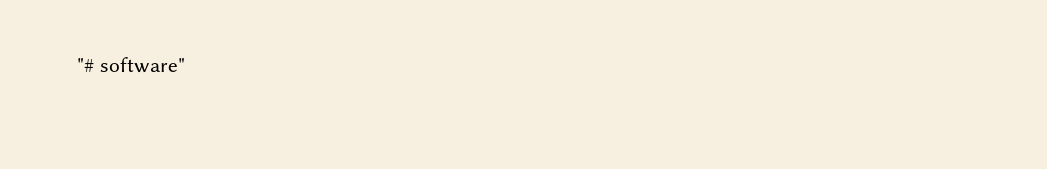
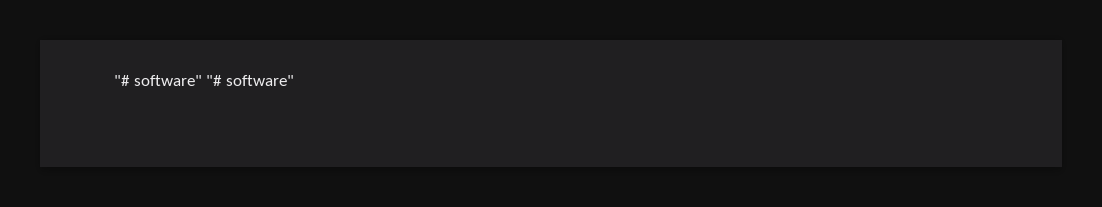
[77,57,185,73] "# software" -> [114,75,294,86] "# software" "# software"

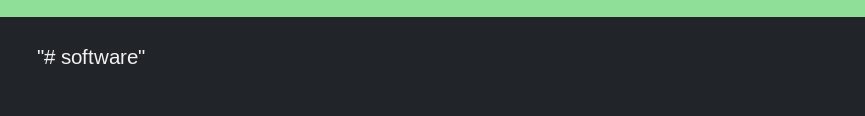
[114,75,294,86] "# software" "# software" -> [37,49,145,64] "# software"

